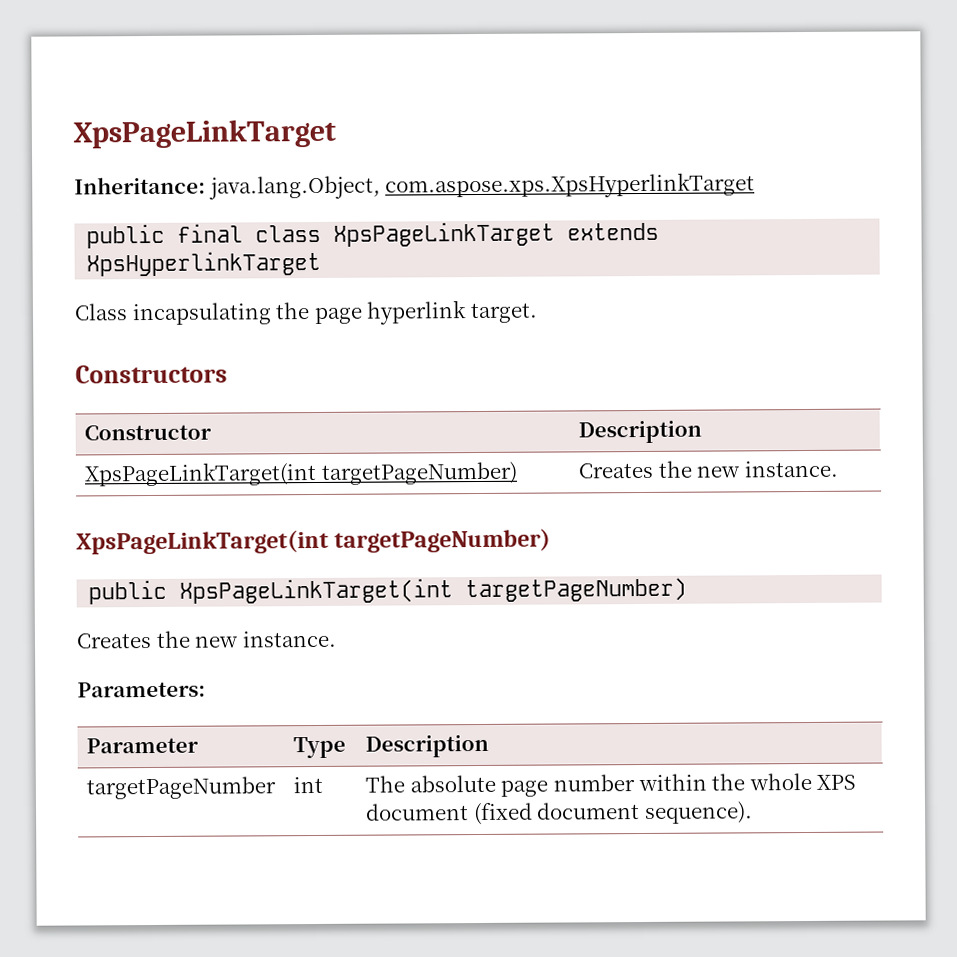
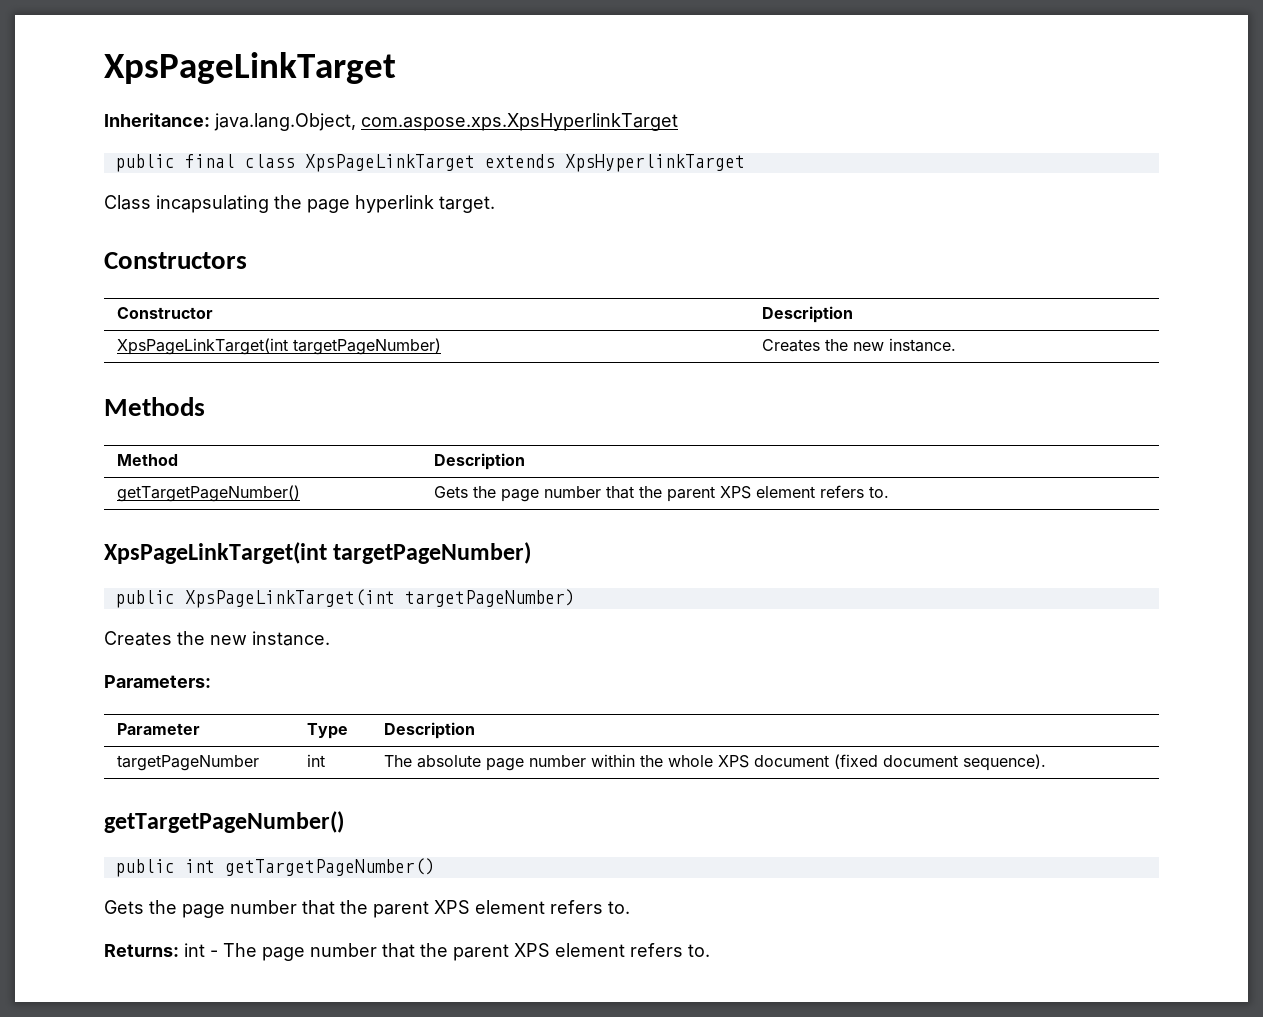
(838, 469) none -> [104,397,205,416] [116,454,178,466] [433,453,525,470] [116,485,300,502] [433,485,889,502] // Methods // Method | Description // getTargetPageNumber() | Gets the page number that the parent XPS element refers to.
(753, 812) none -> [104,811,344,833] [114,858,435,877] [104,900,630,918] [104,943,710,961] // getTargetPageNumber() // public int getTargetPageNumber() // Gets the page number that the parent XPS element refers to. // Returns: int - The page number that the parent XPS element refers to.

